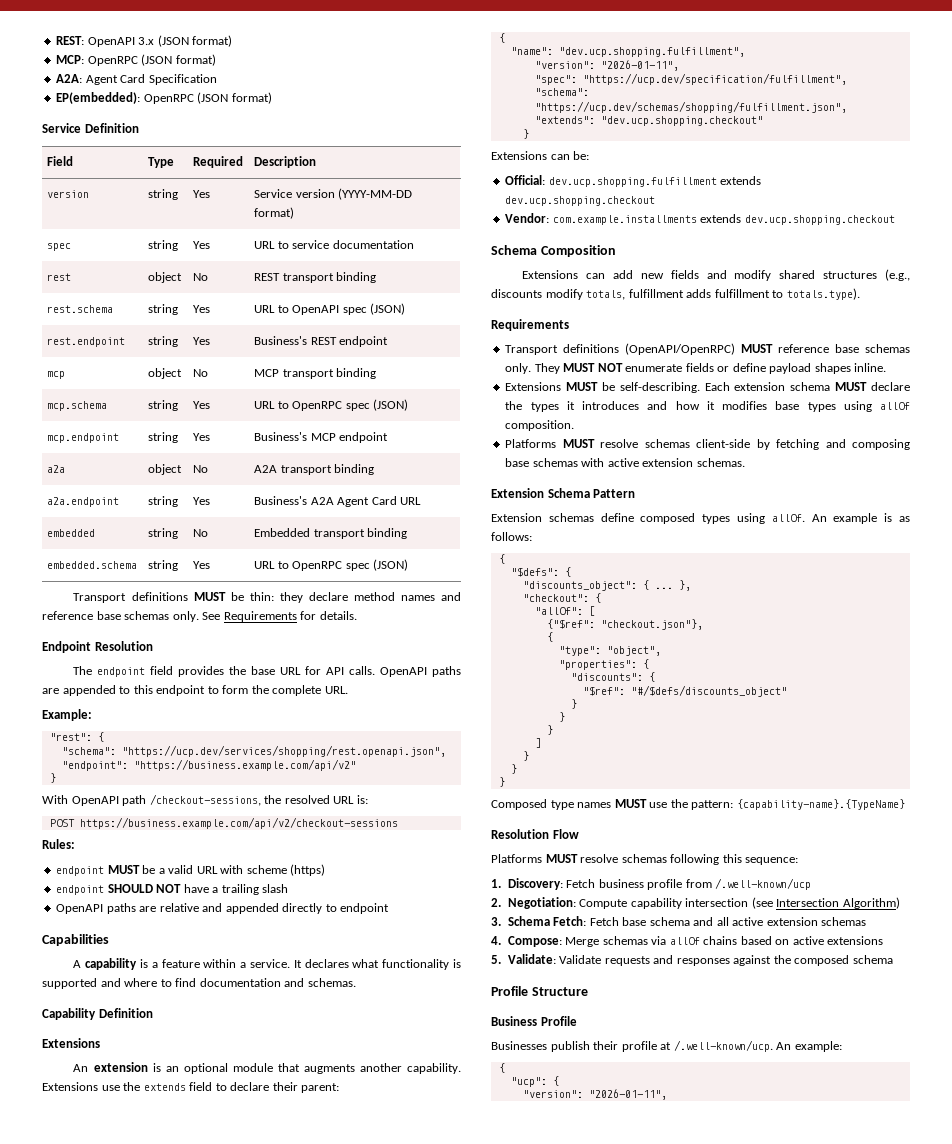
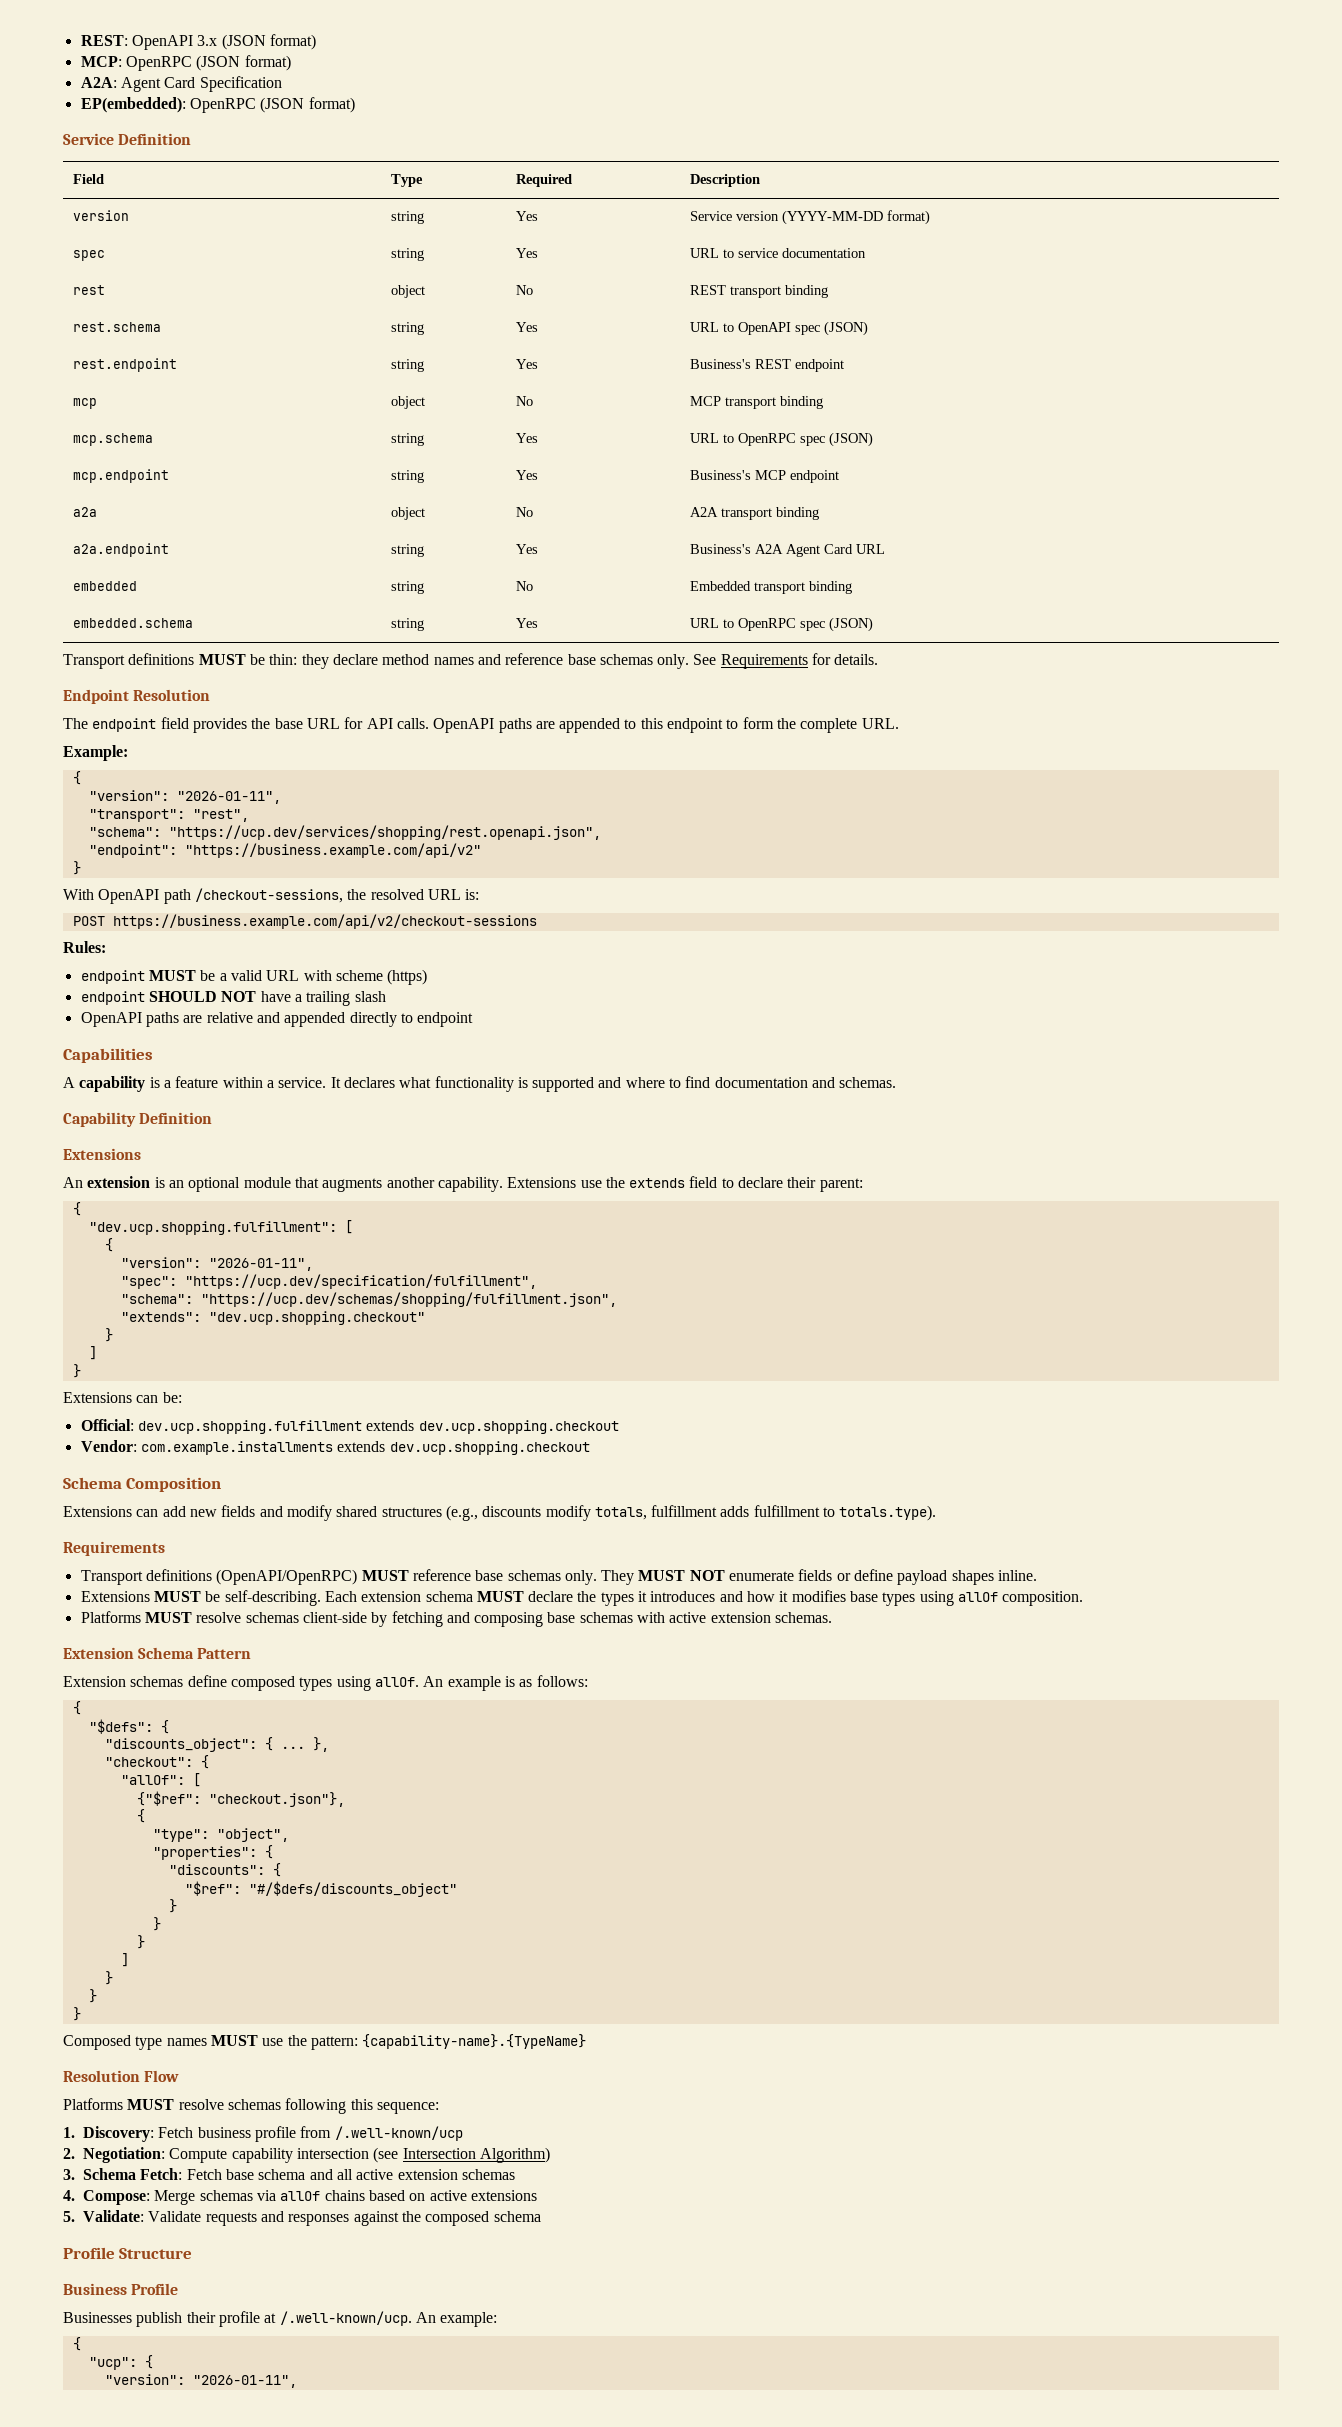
[49,732,104,742] "rest": { -> [72,771,81,785] [88,790,281,804] [88,809,249,822] { // "version": "2026-01-11", // "transport": "rest",
[510,47,745,57] "name": "dev.ucp.shopping.fulfillment", -> [88,1220,353,1235] [104,1238,113,1252] "dev.ucp.shopping.fulfillment": [ // {
(529, 134) none -> [88,1346,97,1360] [72,1364,81,1378] // ] // }

